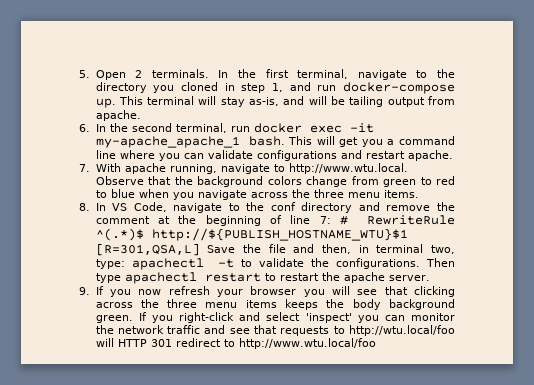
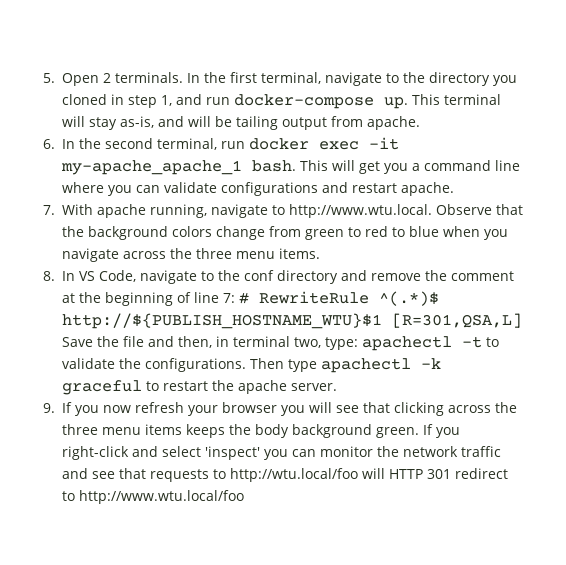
[204,273,261,282] restart -> [421,358,441,369] [62,380,142,395] -k graceful

